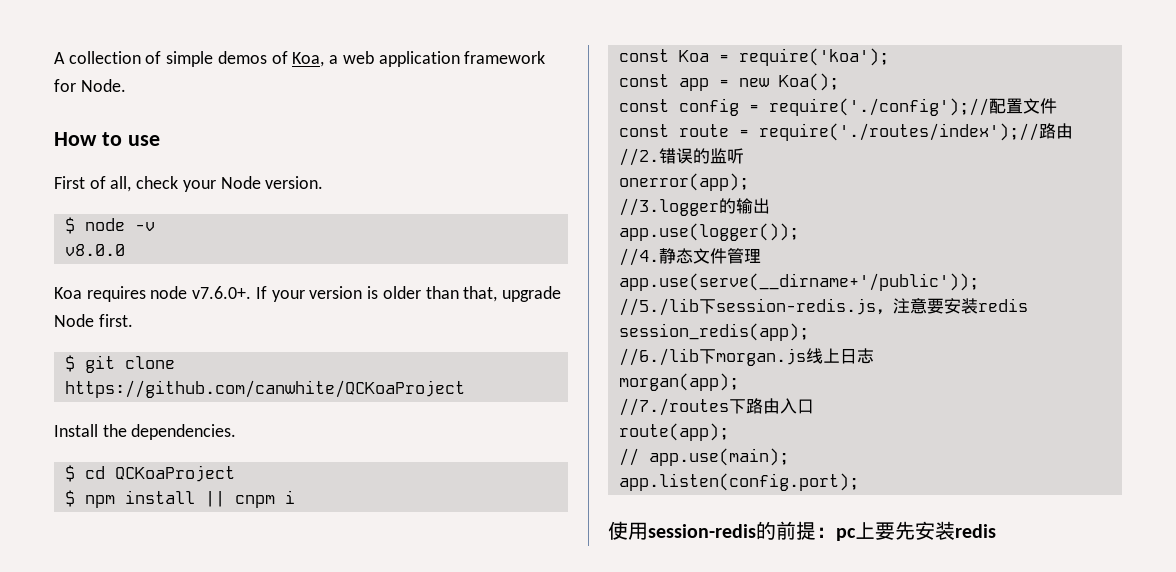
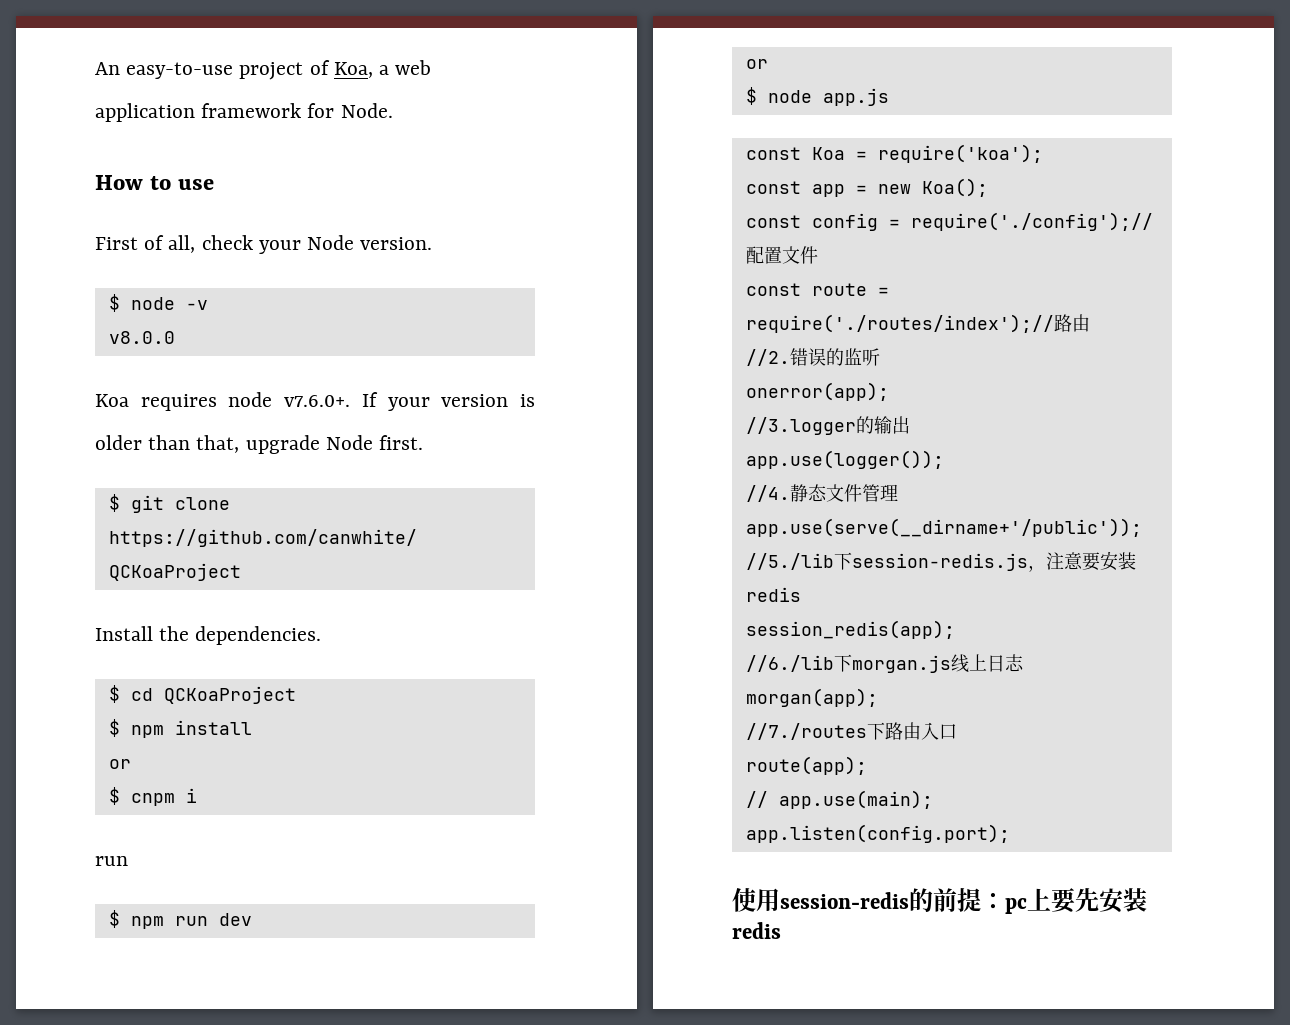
[54,51,267,67] A collection of simple demos -> [95,62,304,80] An easy-to-use project
[204,491,225,507] || -> [108,759,131,769] [108,787,120,805] // or // $
(295, 497) none -> [95,856,128,866] [108,910,252,929] [745,59,768,69] [745,87,889,106] // run // $ npm run dev // or // $ node app.js

